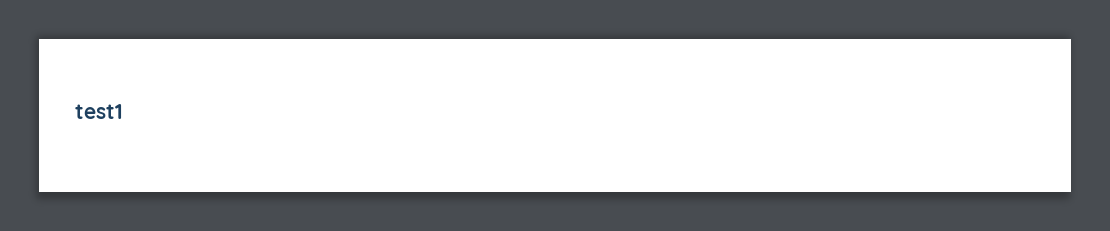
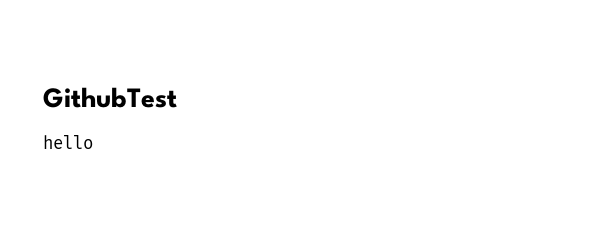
[75,104,123,119] test1 -> [43,87,177,108] [43,135,93,149] GithubTest // hello

